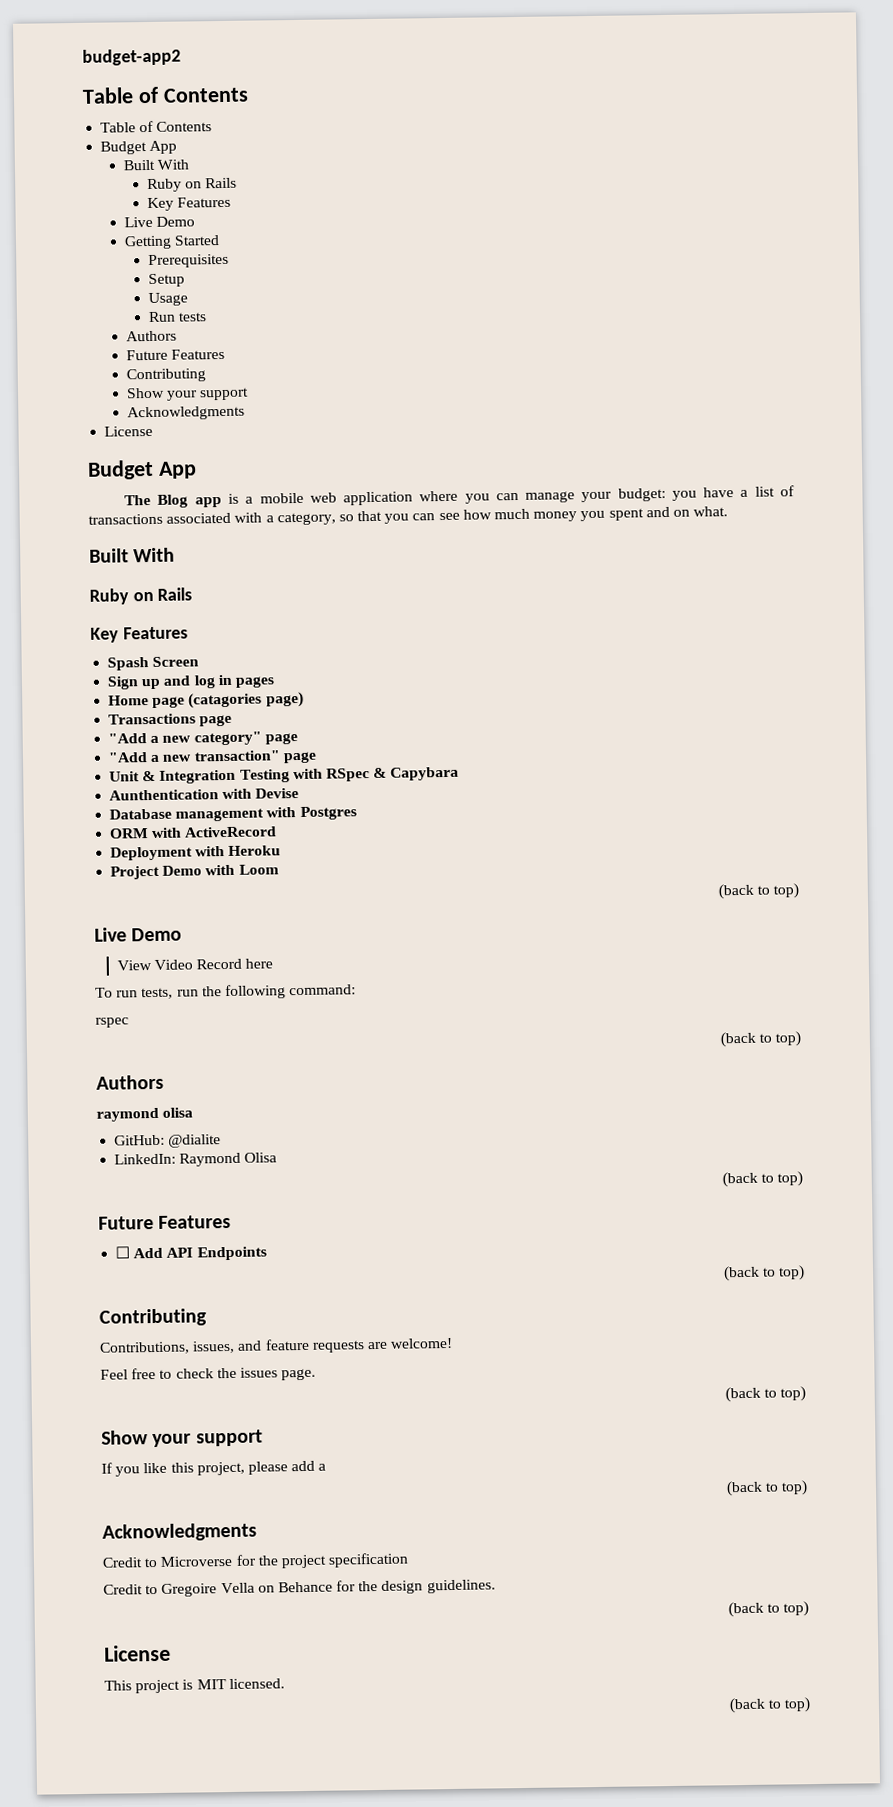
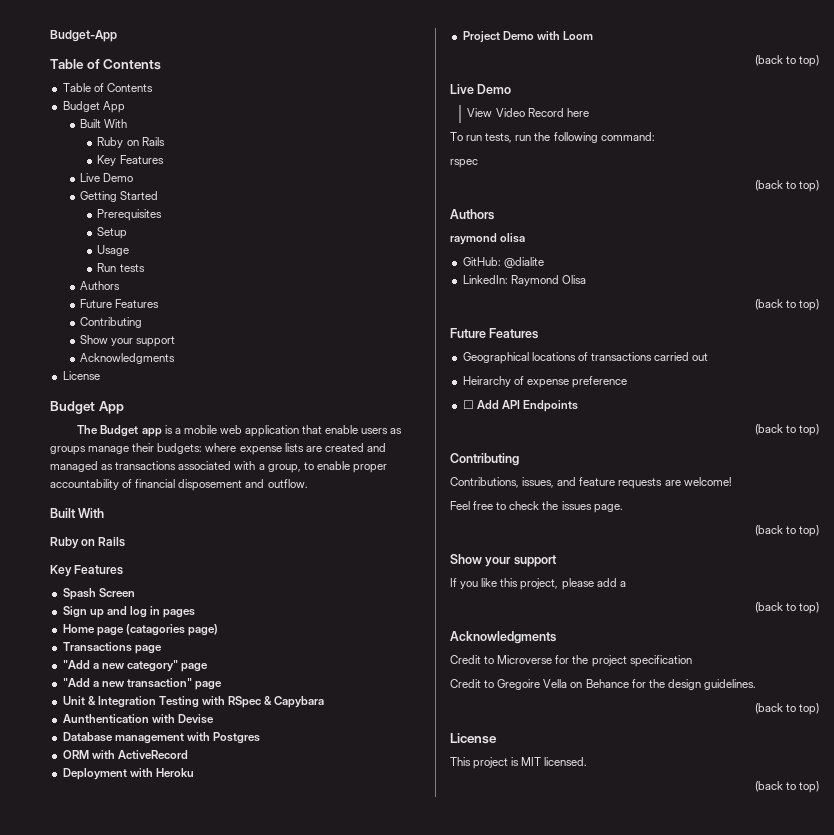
[82,48,181,66] budget-app2 -> [50,30,117,42] Budget-App
[157,494,189,508] Blog -> [100,425,139,437] Budget
[419,485,795,504] [88,506,729,526] where you can manage your budget: you have a list of transactions associated with a category, so that you can see how much money you spent and on what. -> [302,425,403,434] [50,443,386,455] [50,461,387,473] [50,479,308,491] that enable users as groups manage their budgets: where expense lists are created and managed as transactions associated with a group, to enable proper accountability of financial disposement and outflow.
(232, 1221) none -> [462,352,709,364] [462,376,627,388] // Geographical locations of transactions carried out // Heirarchy of expense preference

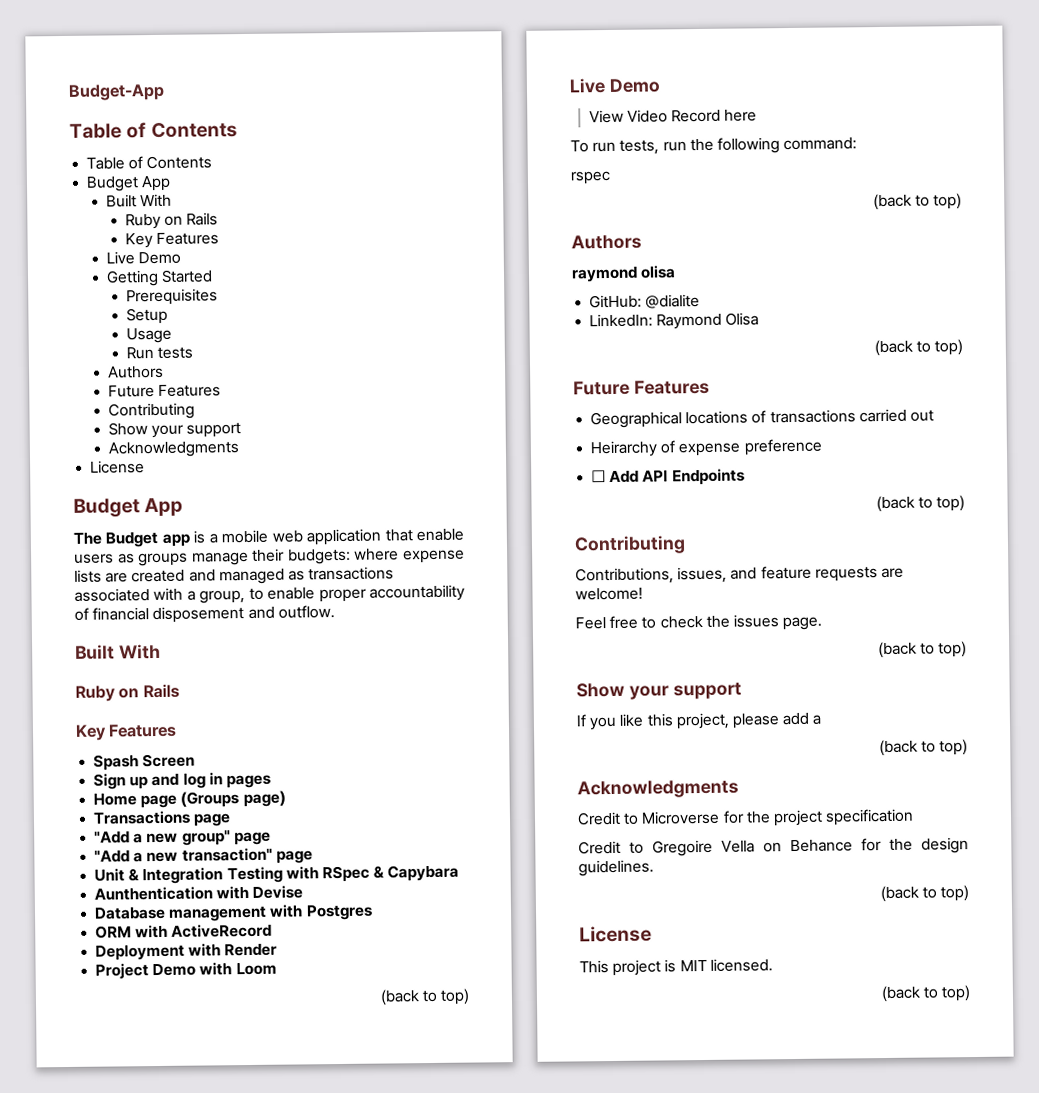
[125,624,185,636] (catagories -> [180,791,240,808] (Groups
[126,660,178,672] category" -> [181,830,231,846] group"
[155,768,194,777] Heroku -> [224,943,278,957] Render

